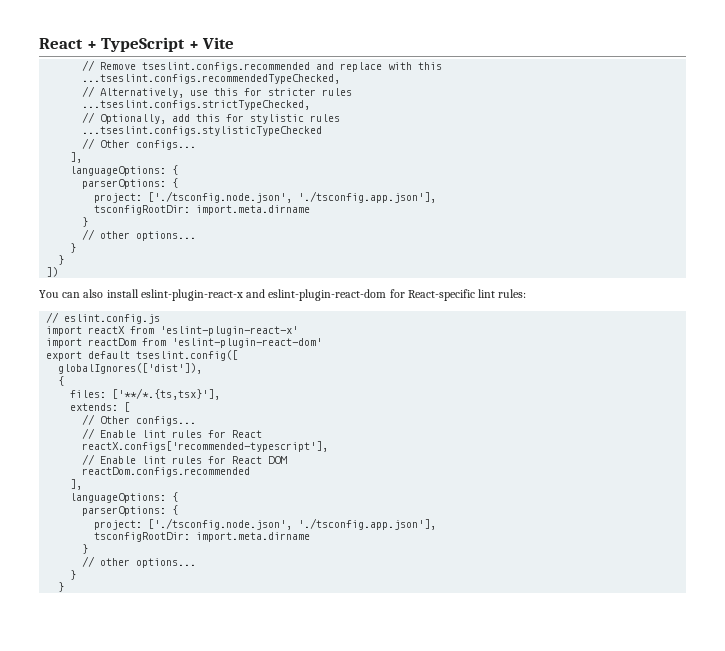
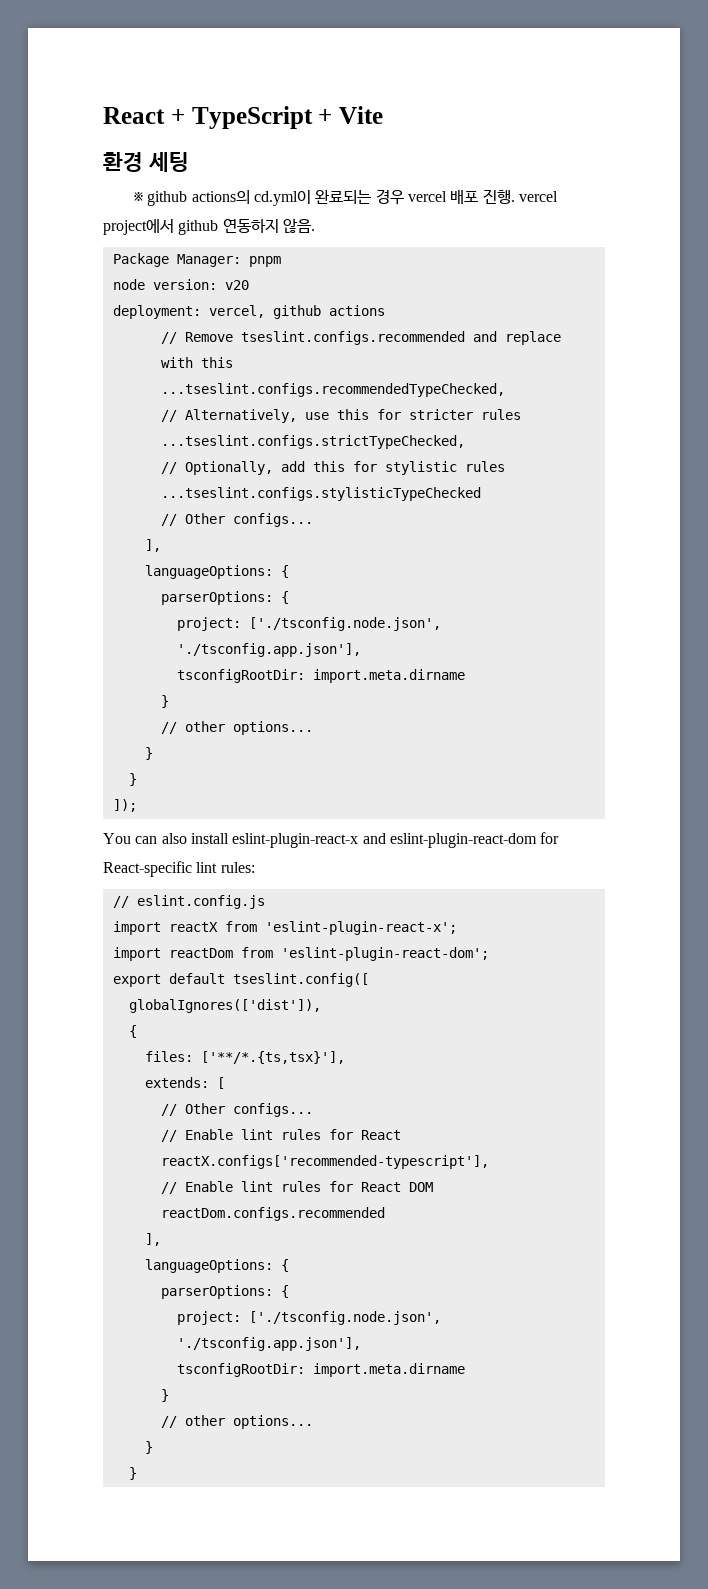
(235, 43) none -> [103,152,189,172] [133,189,558,206] [103,218,315,235] [112,253,281,267] [112,279,249,290] [112,305,385,319] // 환경 세팅 // ※ github actions의 cd.yml이 완료되는 경우 vercel 배포 진행. vercel project에서 github 연동하지 않음. // Package Manager: pnpm // node version: v20 // deployment: vercel, github actions
[46,267,59,277] ]) -> [112,799,137,812] ]);
[160,326,299,336] 'eslint-plugin-react-x' -> [264,921,457,935] 'eslint-plugin-react-x';
[172,338,323,348] 'eslint-plugin-react-dom' -> [280,947,489,961] 'eslint-plugin-react-dom';

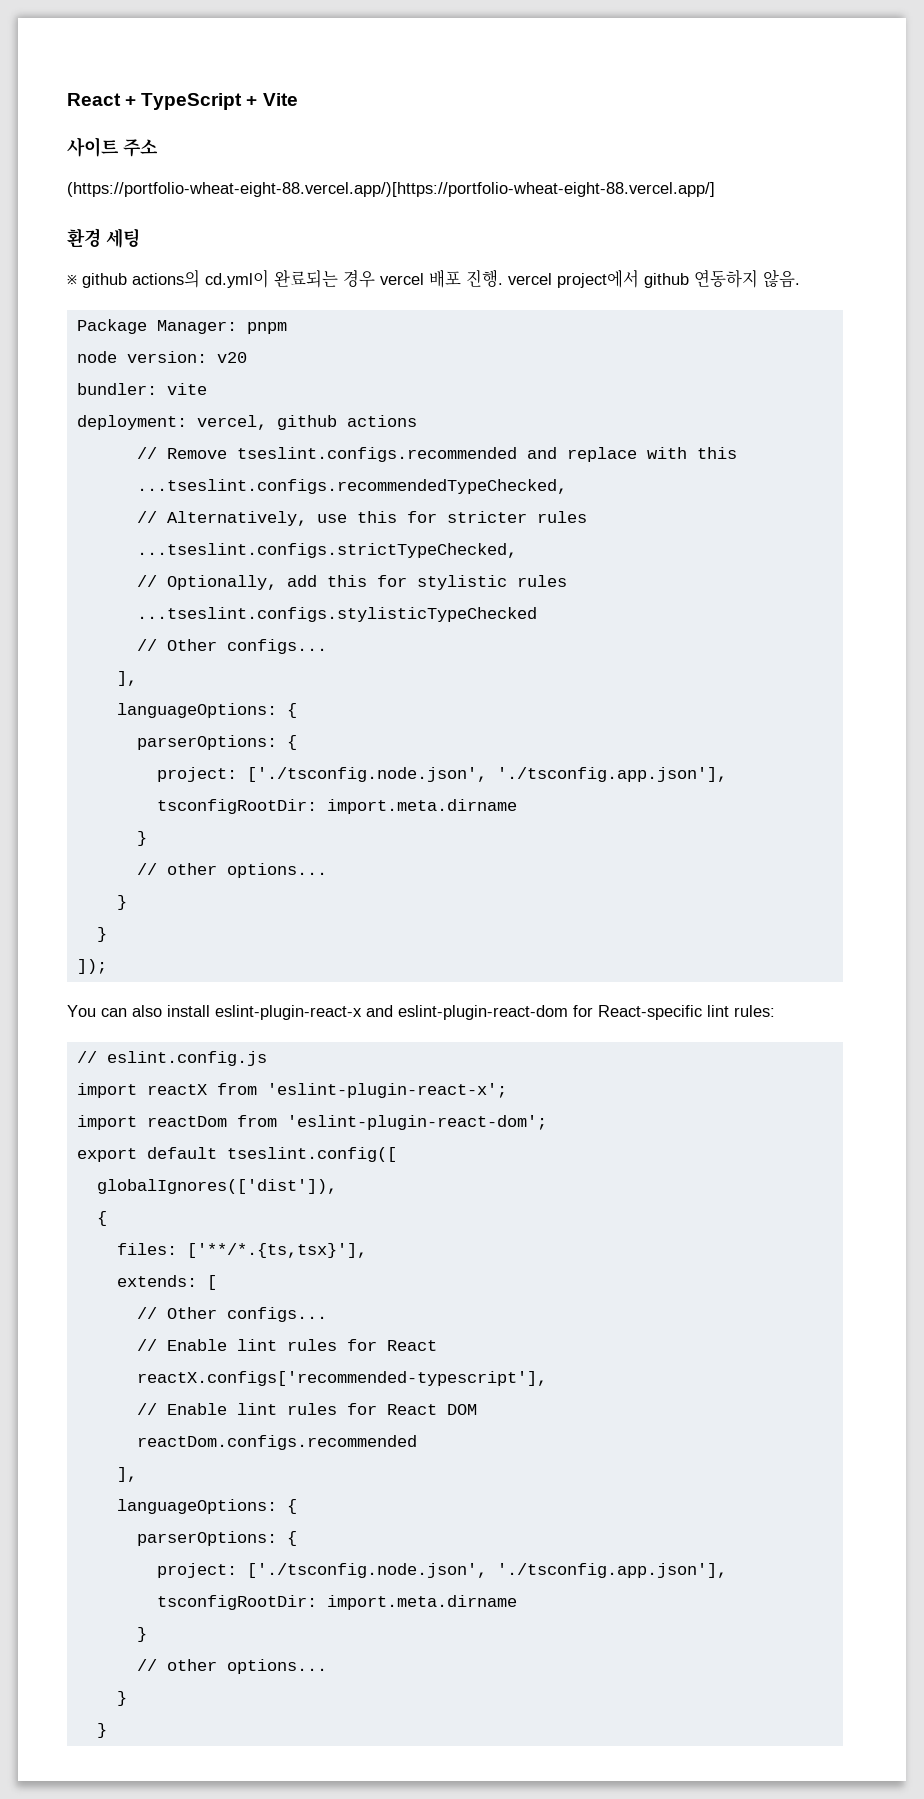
(383, 115) none -> [67,137,158,157] [67,182,715,197] // 사이트 주소 // (https://portfolio-wheat-eight-88.vercel.app/)[https://portfolio-wheat-eight-88.vercel.app/]
(249, 285) none -> [76,383,207,395] // bundler: vite

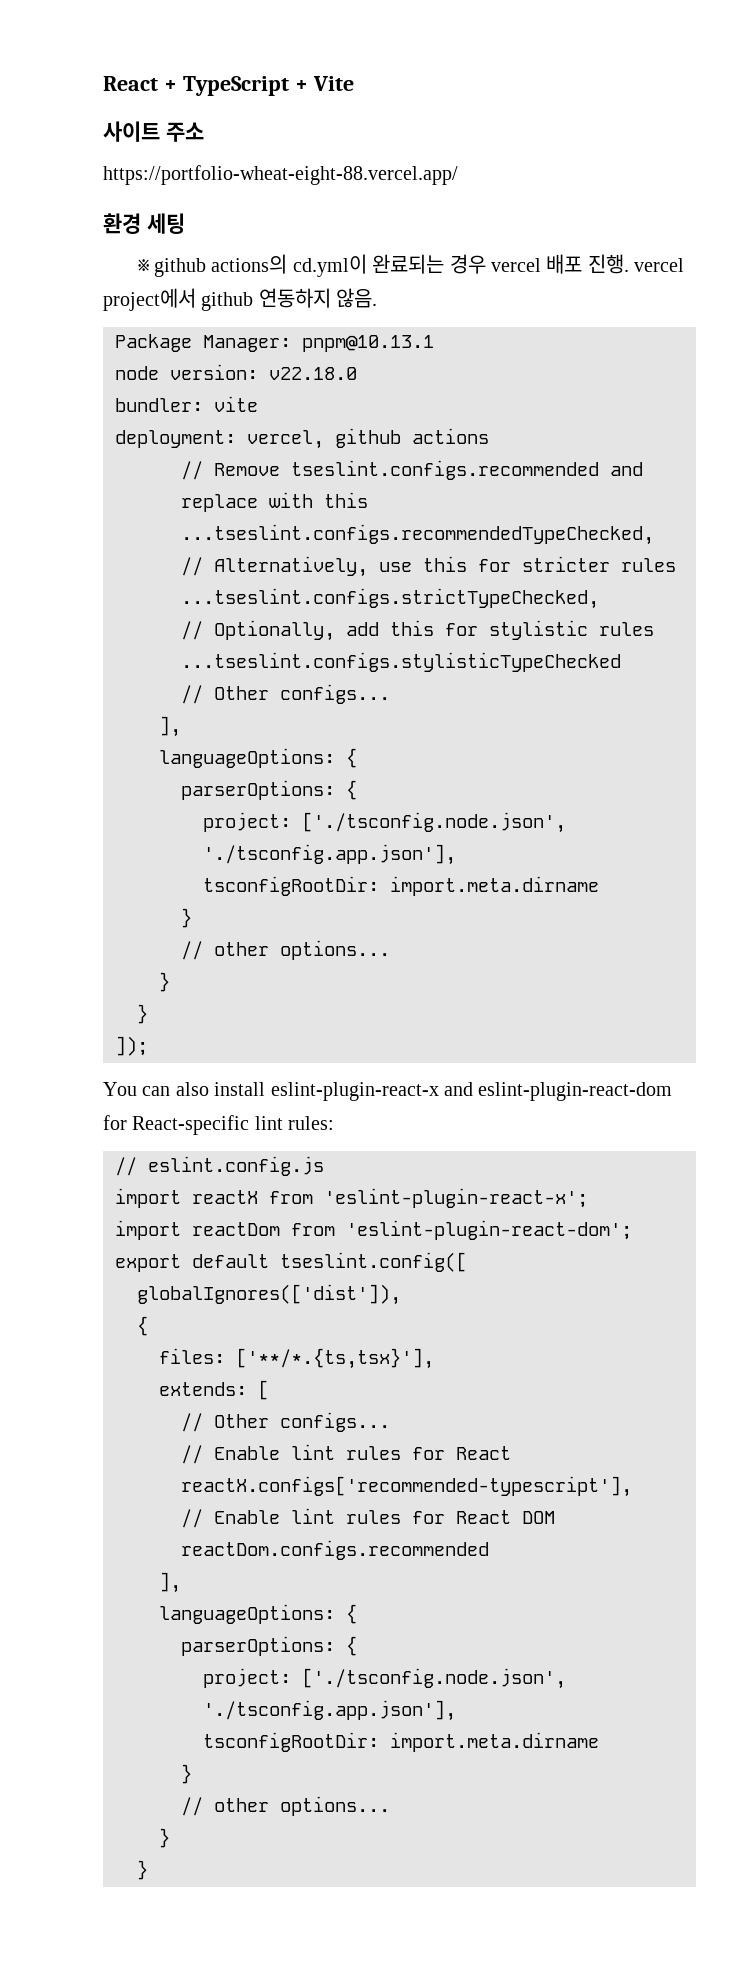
[67,182,715,197] (https://portfolio-wheat-eight-88.vercel.app/)[https://portfolio-wheat-eight-88.vercel.app/] -> [103,165,458,185] https://portfolio-wheat-eight-88.vercel.app/
[246,322,287,334] pnpm -> [302,335,434,352] pnpm@10.13.1
[216,352,247,363] v20 -> [269,367,357,380] v22.18.0

